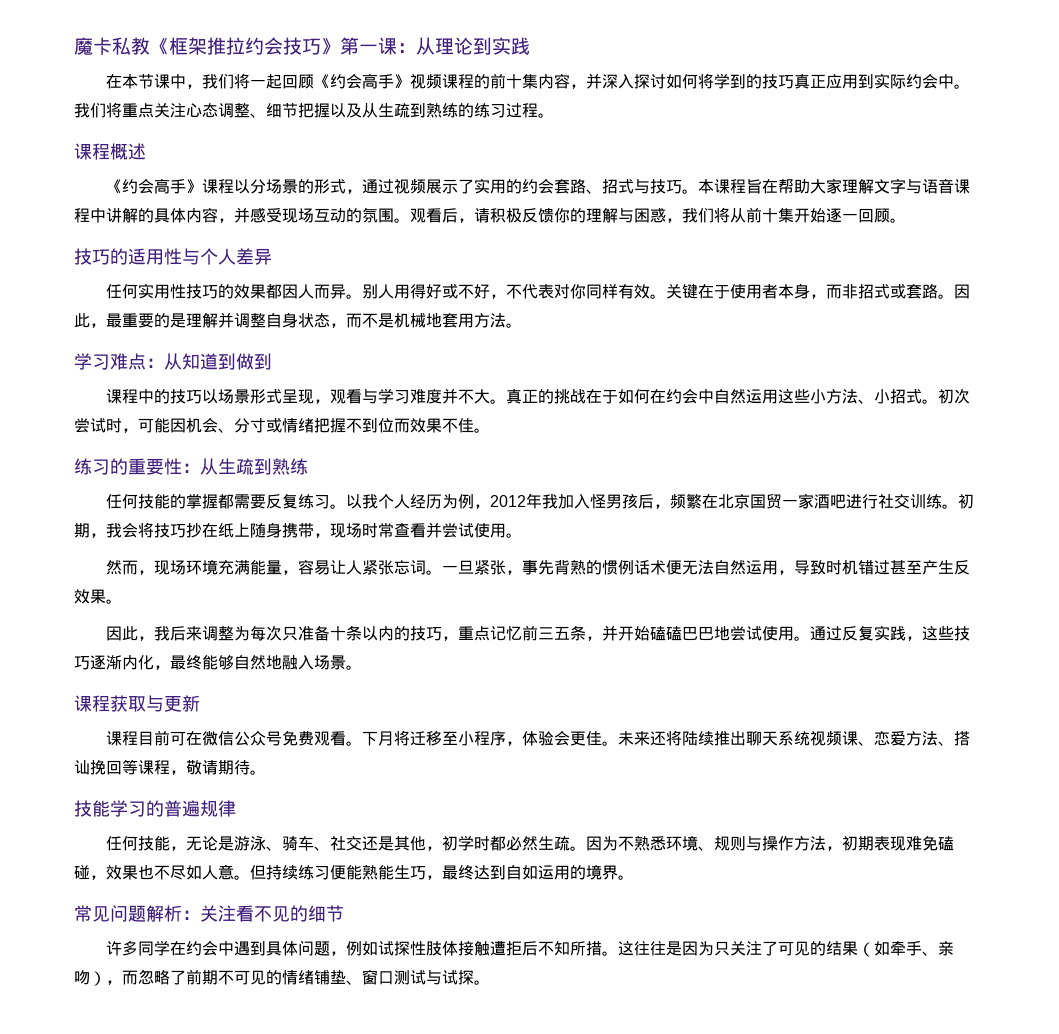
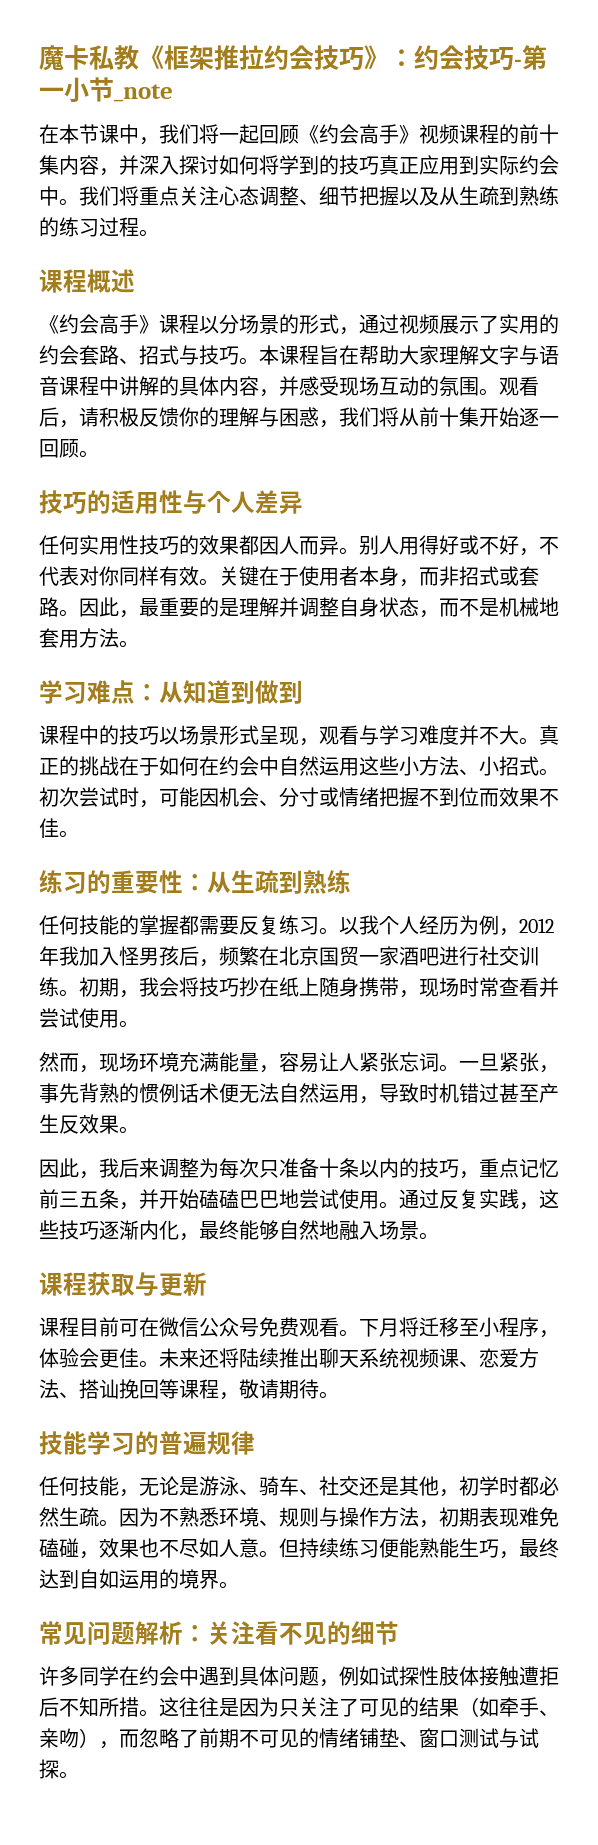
[340,37,530,55] 第一课：从理论到实践 -> [389,45,547,70] [39,77,173,103] ：约会技巧-第一小节_note

